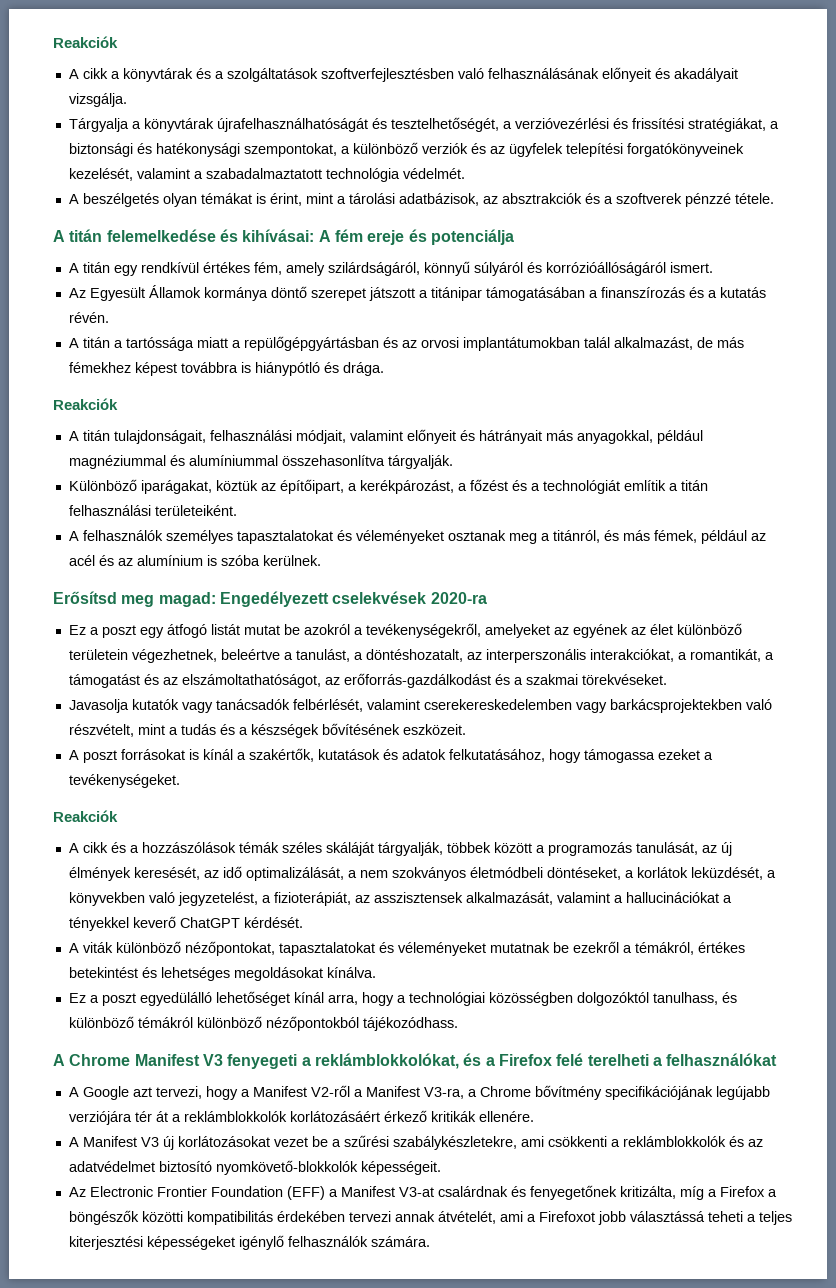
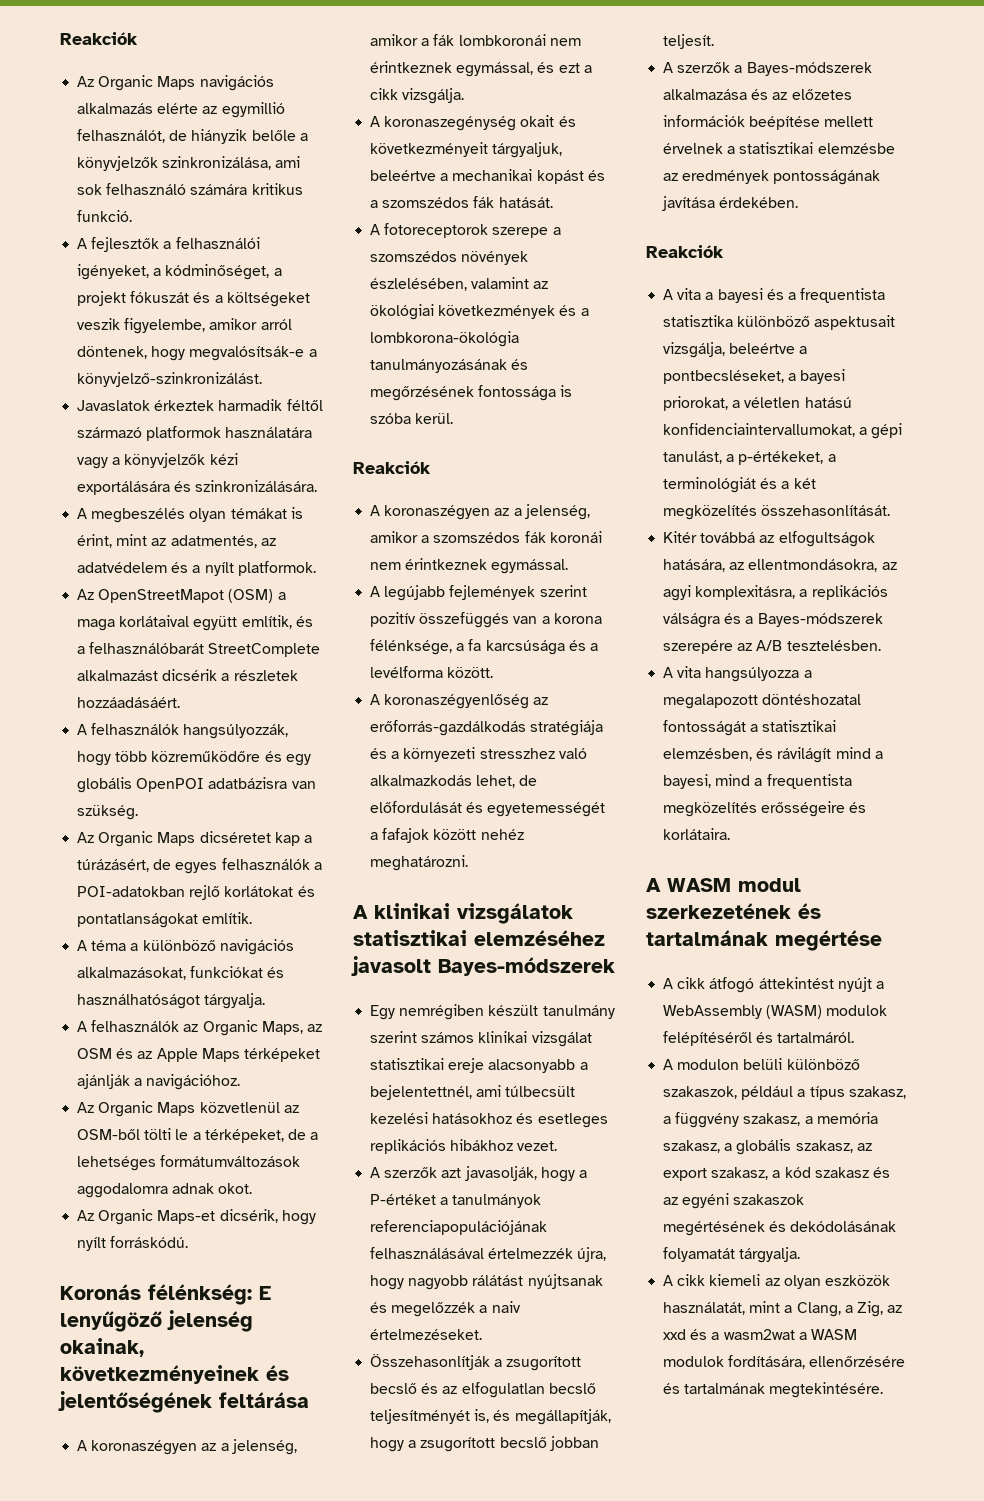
[53,36,118,48] [68,67,738,82] [68,93,127,107] [68,117,779,132] [68,142,744,157] [68,168,465,182] [68,193,159,207] Reakciók // A cikk a könyvtárak és a szolgáltatások szoftverfejlesztésben való felhasználásának előnyeit és akadályait vizsgálja. // Tárgyalja a könyvtárak újrafelhasználhatóságát és tesztelhetőségét, a verzióvezérlési és frissítési stratégiákat, a biztonsági és hatékonysági szempontokat, a különböző verziók és az ügyfelek telepítési forgatókönyveinek kezelését, valamint a szabadalmaztatott technológia védelmét. // A beszélgetés -> [60,32,138,45] [77,75,274,91] [77,102,285,118] [77,129,308,144] [77,156,301,171] [77,183,303,195] [77,210,133,222] [77,237,260,252] [77,264,282,280] [77,291,310,307] [77,318,292,334] [77,346,317,361] [77,372,263,387] [77,399,323,411] [77,426,313,441] [77,453,238,469] [77,480,318,495] [77,508,186,523] Reakciók // Az Organic Maps navigációs alkalmazás elérte az egymillió felhasználót, de hiányzik belőle a könyvjelzők szinkronizálása, ami sok felhasználó számára kritikus funkció. // A fejlesztők a felhasználói igényeket, a kódminőséget, a projekt fókuszát és a költségeket veszik figyelembe, amikor arról döntenek, hogy megvalósítsák-e a könyvjelző-szinkronizálást. // Javaslatok érkeztek harmadik féltől származó platformok használatára vagy a könyvjelzők kézi exportálására és szinkronizálására. // A megbeszélés
[336,193,774,207] [53,229,514,245] [68,261,713,276] [68,285,766,301] [68,312,109,323] [68,336,744,351] [68,362,384,376] [53,398,118,410] [68,429,703,444] [68,455,453,469] [68,479,708,494] [68,505,237,516] [68,530,766,544] [68,555,321,566] [53,591,487,607] [68,623,742,638] [68,649,774,663] [68,673,667,688] [68,699,772,713] [68,723,466,738] [68,748,713,763] [68,774,180,788] [53,810,118,822] [68,842,732,856] [68,866,776,881] [68,892,732,906] [68,916,303,931] [68,941,745,956] [68,967,376,981] [68,991,737,1006] [68,1016,458,1031] [53,1053,778,1069] [68,1085,770,1100] [68,1110,534,1125] [68,1135,763,1150] [68,1160,441,1175] [68,1185,777,1200] [68,1210,792,1225] [68,1235,430,1250] a tárolási adatbázisok, az absztrakciók és a szoftverek pénzzé tétele. // A titán felemelkedése és kihívásai: A fém ereje és potenciálja // A titán egy rendkívül értékes fém, amely szilárdságáról, könnyű súlyáról és korrózióállóságáról ismert. // Az Egyesült Államok kormánya döntő szerepet játszott a titánipar támogatásában a finanszírozás és a kutatás révén. // A titán a tartóssága miatt a repülőgépgyártásban és az orvosi implantátumokban talál alkalmazást, de más fémekhez képest továbbra is hiánypótló és drága. // Reakciók // A titán tulajdonságait, felhasználási módjait, valamint előnyeit és hátrányait más anyagokkal, például magnéziummal és alumíniummal összehasonlítva tárgyalják. // Különböző iparágakat, köztük az építőipart, a kerékpározást, a főzést és a technológiát említik a titán felhasználási területeiként. // A felhasználók személyes tapasztalatokat és véleményeket osztanak meg a titánról, és más fémek, például az acél és az alumínium is szóba kerülnek. // Erősítsd meg magad: Engedélyezett cselekvések 2020-ra // Ez a poszt egy átfogó listát mutat be azokról a tevékenységekről, amelyeket az egyének az élet különböző területein végezhetnek, beleértve a tanulást, a döntéshozatalt, az interperszonális interakciókat, a romantikát, a támogatást és az elszámoltathatóságot, az erőforrás-gazdálkodást és a szakmai törekvéseket. // Javasolja kutatók vagy tanácsadók felbérlését, valamint cserekereskedelemben vagy barkácsprojektekben való részvételt, mint a tudás és a készségek bővítésének eszközeit. // A poszt forrásokat is kínál a szakértők, kutatások és adatok felkutatásához, hogy támogassa ezeket a tevékenységeket. // Reakciók // A cikk és a hozzászólások témák széles skáláját tárgyalják, többek között a programozás tanulását, az új élmények keresését, az idő optimalizálását, a nem szokványos életmódbeli döntéseket, a korlátok leküzdését, a könyvekben való jegyzetelést, a fizioterápiát, az asszisztensek alkalmazását, valamint a hallucinációkat a tényekkel keverő ChatGPT kérdését. // A viták különböző nézőpontokat, tapasztalatokat és véleményeket mutatnak be ezekről a témákról, értékes betekintést és lehetséges megoldásokat kínálva. // Ez a poszt egyedülálló lehetőséget kínál arra, hogy a technológiai közösségben dolgozóktól tanulhass, és különböző témákról különböző nézőpontokból tájékozódhass. // A Chrome Manifest V3 fenyegeti a reklámblokkolókat, és a Firefox felé terelheti a felhasználókat // A Google azt tervezi, hogy a Manifest V2-ről a Manifest V3-ra, a Chrome bővítmény specifikációjának legújabb verziójára tér át a reklámblokkolók korlátozásáért érkező kritikák ellenére. // A Manifest V3 új korlátozásokat vezet be a szűrési szabálykészletekre, ami csökkenti a reklámblokkolók és az adatvédelmet biztosító nyomkövető-blokkolók képességeit. // Az Electronic Frontier Foundation (EFF) a Manifest V3-at csalárdnak és fenyegetőnek kritizálta, míg a Firefox a böngészők közötti kompatibilitás érdekében tervezi annak átvételét, ami a Firefoxot jobb választássá teheti a teljes kiterjesztési képességeket igénylő felhasználók számára. -> [151,535,276,548] [77,561,316,576] [77,589,286,603] [77,615,313,631] [77,642,321,657] [77,669,298,681] [77,697,181,708] [77,723,289,739] [77,751,311,766] [77,777,316,793] [77,805,139,820] [77,831,312,847] [77,858,322,874] [77,885,315,900] [77,912,253,928] [77,939,294,955] [77,966,285,980] [77,993,266,1009] [77,1020,322,1036] [77,1048,320,1062] [77,1074,241,1090] [77,1101,299,1117] [77,1128,319,1143] [77,1155,301,1171] [77,1183,253,1198] [77,1209,316,1225] [77,1236,189,1251] [60,1284,271,1305] [60,1310,253,1332] [60,1338,144,1357] [60,1365,289,1384] [58,1391,309,1413] [77,1439,297,1455] [370,34,581,46] [370,61,592,77] [370,88,465,104] [370,115,576,131] [370,142,563,158] [370,169,605,184] [370,196,553,208] [370,223,561,238] [370,251,529,265] [370,277,549,291] [370,304,589,320] [370,331,520,347] [370,359,529,373] [370,385,573,401] [370,413,454,424] [353,461,431,474] [370,504,590,520] [370,531,602,543] [370,558,569,574] [370,585,587,601] [370,612,602,628] [370,639,598,655] [370,666,494,678] [370,694,549,709] [370,720,604,736] [370,747,587,762] [370,775,538,788] [370,801,606,817] [370,828,524,843] [370,855,469,871] [353,903,573,924] [353,930,605,946] [351,956,615,976] [370,1004,615,1020] [370,1031,592,1047] [370,1058,588,1073] [370,1085,576,1100] [370,1112,608,1128] [370,1139,558,1154] [370,1166,587,1182] [370,1194,542,1208] [370,1220,548,1235] [370,1247,607,1262] [370,1274,603,1290] [370,1301,521,1317] [370,1329,483,1340] [370,1354,582,1371] [370,1382,596,1398] [370,1409,611,1425] [370,1436,599,1452] [663,34,715,49] [663,62,872,76] [663,89,852,100] [663,115,874,130] [663,142,895,154] [663,170,881,185] [662,196,799,211] [646,245,724,258] [663,288,886,303] [663,315,896,330] [663,342,808,358] [663,369,846,384] [663,396,852,411] [663,423,903,439] [663,451,836,465] [663,477,816,493] [663,505,891,520] [663,531,875,547] [663,559,897,572] [663,585,888,601] [663,613,883,628] [663,640,881,654] [663,666,812,682] [663,694,862,709] [663,720,837,736] [663,747,883,763] [663,774,852,789] [663,801,867,817] [663,828,731,840] [646,878,801,892] [646,903,821,919] [646,930,882,951] [663,977,884,993] [663,1005,888,1019] [663,1031,855,1046] [663,1058,860,1070] [663,1086,906,1100] [663,1112,878,1128] [663,1139,872,1155] [663,1167,890,1181] [663,1193,805,1209] [663,1221,897,1236] [663,1247,801,1263] [663,1274,890,1289] [663,1301,903,1317] [663,1329,857,1340] [663,1355,906,1369] [663,1382,884,1398] az adatmentés, az adatvédelem és a nyílt platformok. // Az OpenStreetMapot (OSM) a maga korlátaival együtt említik, és a felhasználóbarát StreetComplete alkalmazást dicsérik a részletek hozzáadásáért. // A felhasználók hangsúlyozzák, hogy több közreműködőre és egy globális OpenPOI adatbázisra van szükség. // Az Organic Maps dicséretet kap a túrázásért, de egyes felhasználók a POI-adatokban rejlő korlátokat és pontatlanságokat említik. // A téma a különböző navigációs alkalmazásokat, funkciókat és használhatóságot tárgyalja. // A felhasználók az Organic Maps, az OSM és az Apple Maps térképeket ajánlják a navigációhoz. // Az Organic Maps közvetlenül az OSM-ből tölti le a térképeket, de a lehetséges formátumváltozások aggodalomra adnak okot. // Az Organic Maps-et dicsérik, hogy nyílt forráskódú. // Koronás félénkség: E lenyűgöző jelenség okainak, következményeinek és jelentőségének feltárása // A koronaszégyen az a jelenség, amikor a fák lombkoronái nem érintkeznek egymással, és ezt a cikk vizsgálja. // A koronaszegénység okait és következményeit tárgyaljuk, beleértve a mechanikai kopást és a szomszédos fák hatását. // A fotoreceptorok szerepe a szomszédos növények észlelésében, valamint az ökológiai következmények és a lombkorona-ökológia tanulmányozásának és megőrzésének fontossága is szóba kerül. // Reakciók // A koronaszégyen az a jelenség, amikor a szomszédos fák koronái nem érintkeznek egymással. // A legújabb fejlemények szerint pozitív összefüggés van a korona félénksége, a fa karcsúsága és a levélforma között. // A koronaszégyenlőség az erőforrás-gazdálkodás stratégiája és a környezeti stresszhez való alkalmazkodás lehet, de előfordulását és egyetemességét a fafajok között nehéz meghatározni. // A klinikai vizsgálatok statisztikai elemzéséhez javasolt Bayes-módszerek // Egy nemrégiben készült tanulmány szerint számos klinikai vizsgálat statisztikai ereje alacsonyabb a bejelentettnél, ami túlbecsült kezelési hatásokhoz és esetleges replikációs hibákhoz vezet. // A szerzők azt javasolják, hogy a P-értéket a tanulmányok referenciapopulációjának felhasználásával értelmezzék újra, hogy nagyobb rálátást nyújtsanak és megelőzzék a naiv értelmezéseket. // Összehasonlítják a zsugorított becslő és az elfogulatlan becslő teljesítményét is, és megállapítják, hogy a zsugorított becslő jobban teljesít. // A szerzők a Bayes-módszerek alkalmazása és az előzetes információk beépítése mellett érvelnek a statisztikai elemzésbe az eredmények pontosságának javítása érdekében. // Reakciók // A vita a bayesi és a frequentista statisztika különböző aspektusait vizsgálja, beleértve a pontbecsléseket, a bayesi priorokat, a véletlen hatású konfidenciaintervallumokat, a gépi tanulást, a p-értékeket, a terminológiát és a két megközelítés összehasonlítását. // Kitér továbbá az elfogultságok hatására, az ellentmondásokra, az agyi komplexitásra, a replikációs válságra és a Bayes-módszerek szerepére az A/B tesztelésben. // A vita hangsúlyozza a megalapozott döntéshozatal fontosságát a statisztikai elemzésben, és rávilágít mind a bayesi, mind a frequentista megközelítés erősségeire és korlátaira. // A WASM modul szerkezetének és tartalmának megértése // A cikk átfogó áttekintést nyújt a WebAssembly (WASM) modulok felépítéséről és tartalmáról. // A modulon belüli különböző szakaszok, például a típus szakasz, a függvény szakasz, a memória szakasz, a globális szakasz, az export szakasz, a kód szakasz és az egyéni szakaszok megértésének és dekódolásának folyamatát tárgyalja. // A cikk kiemeli az olyan eszközök használatát, mint a Clang, a Zig, az xxd és a wasm2wat a WASM modulok fordítására, ellenőrzésére és tartalmának megtekintésére.

